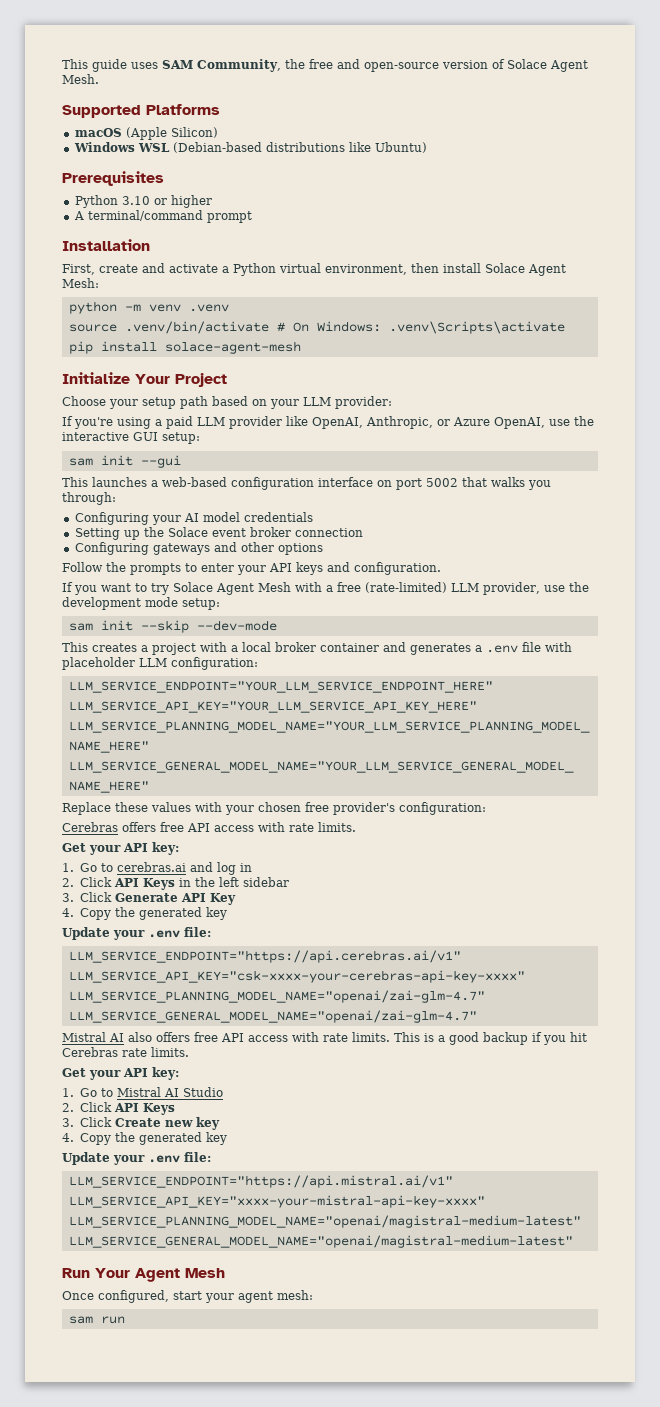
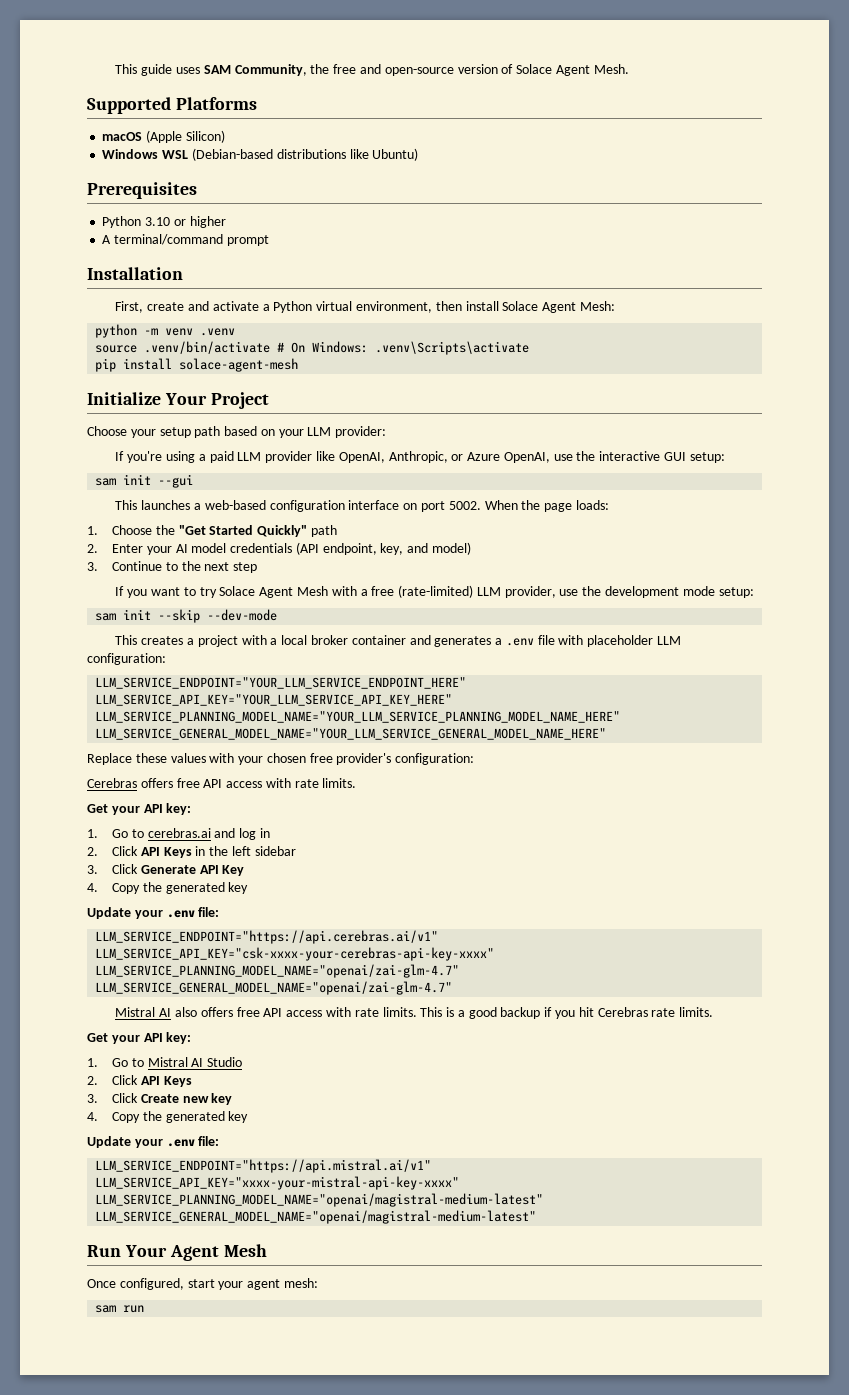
[426,477,551,490] [62,492,116,505] [74,512,313,525] [74,527,363,540] [74,542,323,555] [62,562,441,575] 5002 that walks you through: // Configuring your AI model credentials // Setting up the Solace event broker connection // Configuring gateways and other options // Follow the prompts to enter your API keys and configuration. -> [448,500,609,512] [87,525,337,537] [87,542,472,555] [87,561,258,573] 5002. When the page loads: // 1. Choose the "Get Started Quickly" path // 2. Enter your AI model credentials (API endpoint, key, and model) // 3. Continue to the next step

